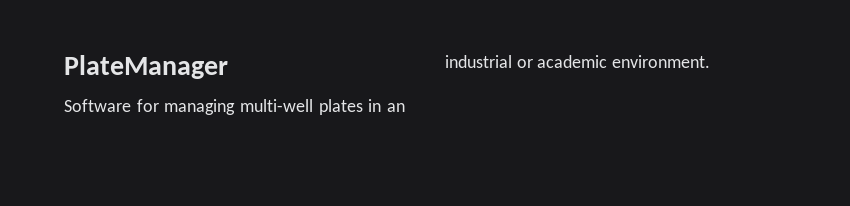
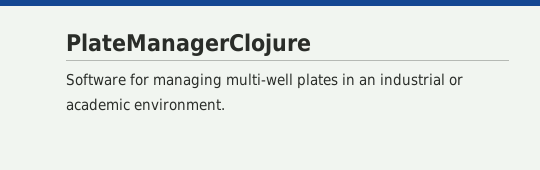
[64,55,228,79] PlateManager -> [66,33,311,56] PlateManagerClojure

